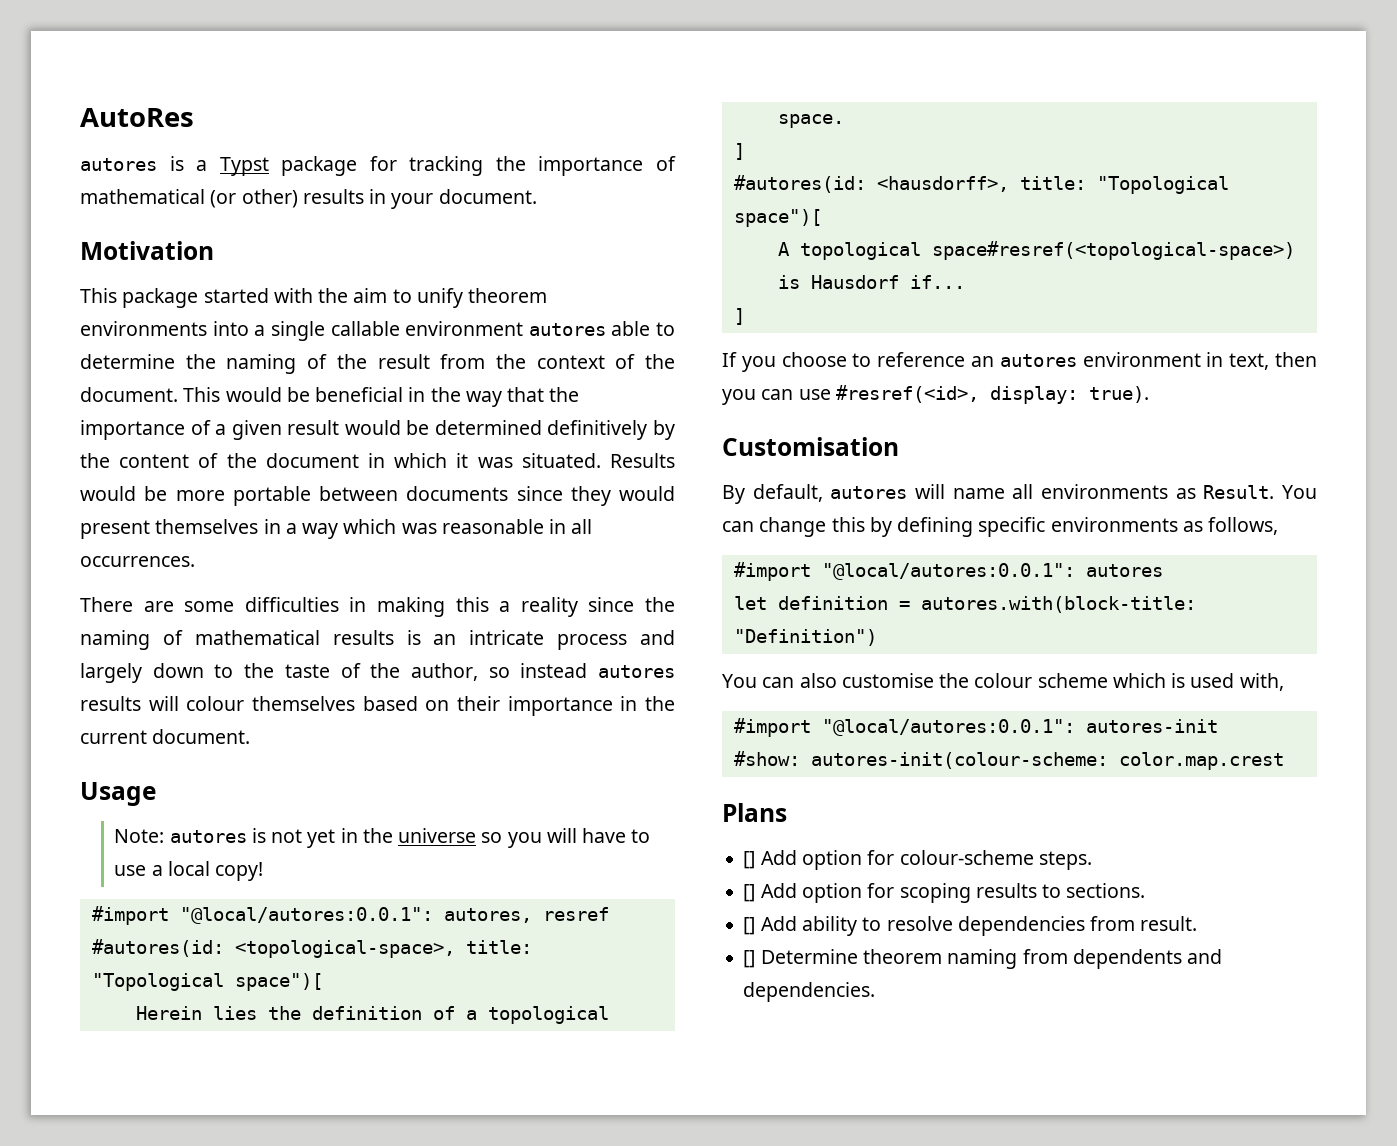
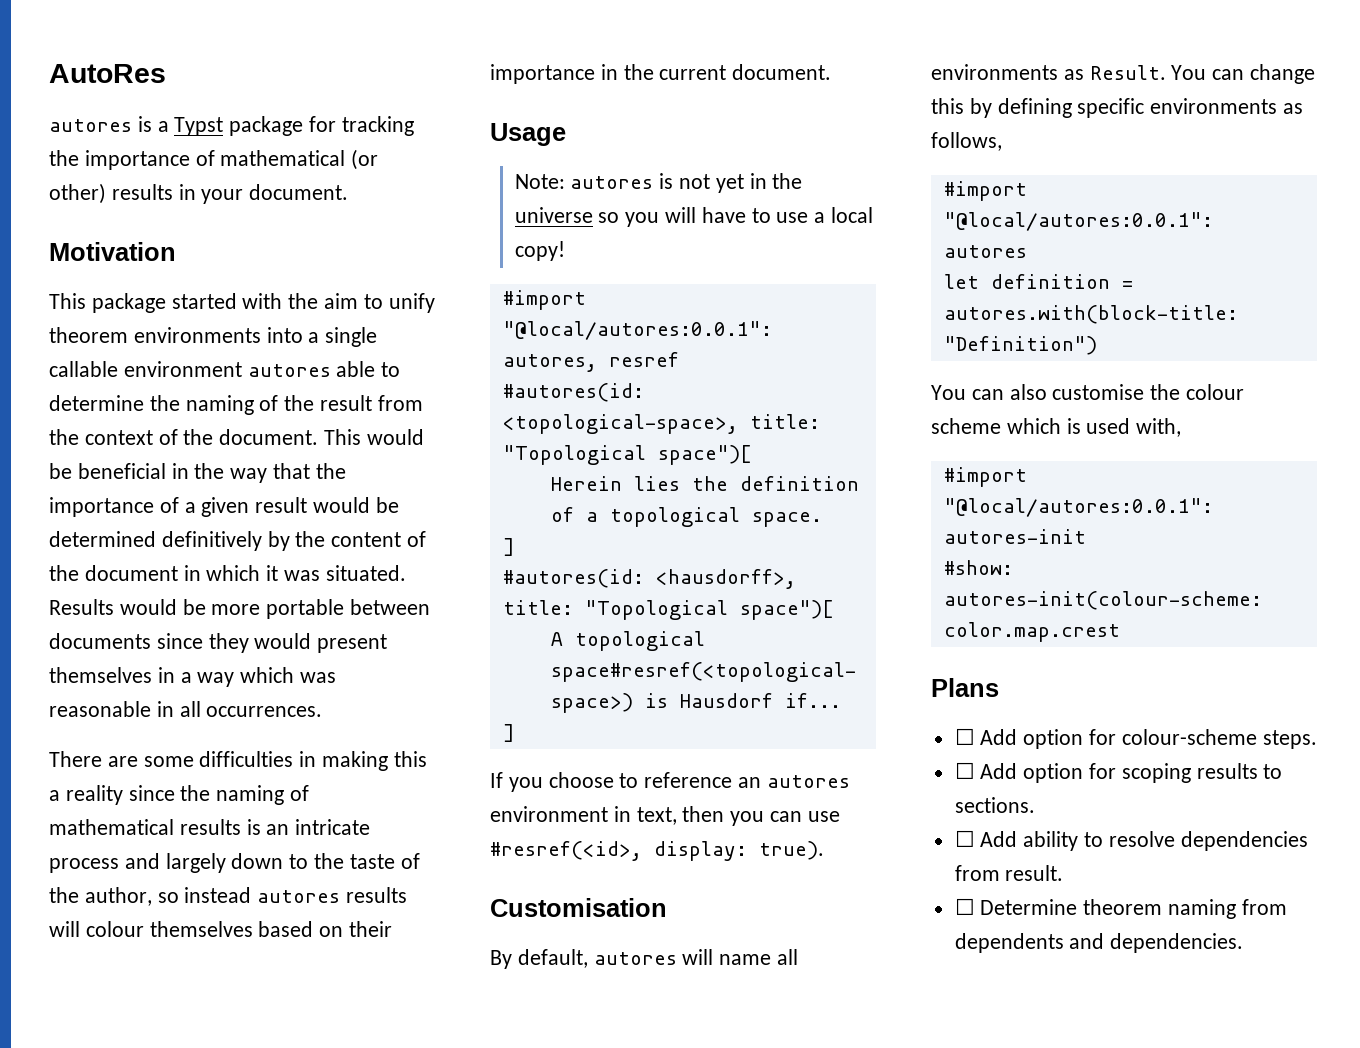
[743,851,756,869] [] -> [954,728,975,745] ☐
[743,884,756,902] [] -> [954,762,975,779] ☐
[743,917,756,935] [] -> [954,830,975,847] ☐
[743,950,756,968] [] -> [954,898,975,915] ☐

